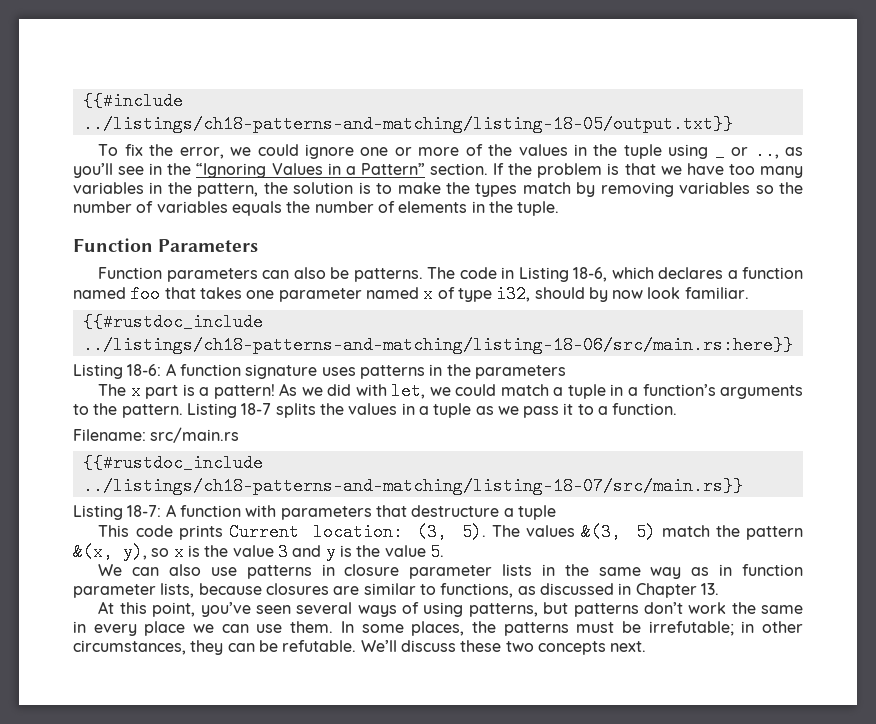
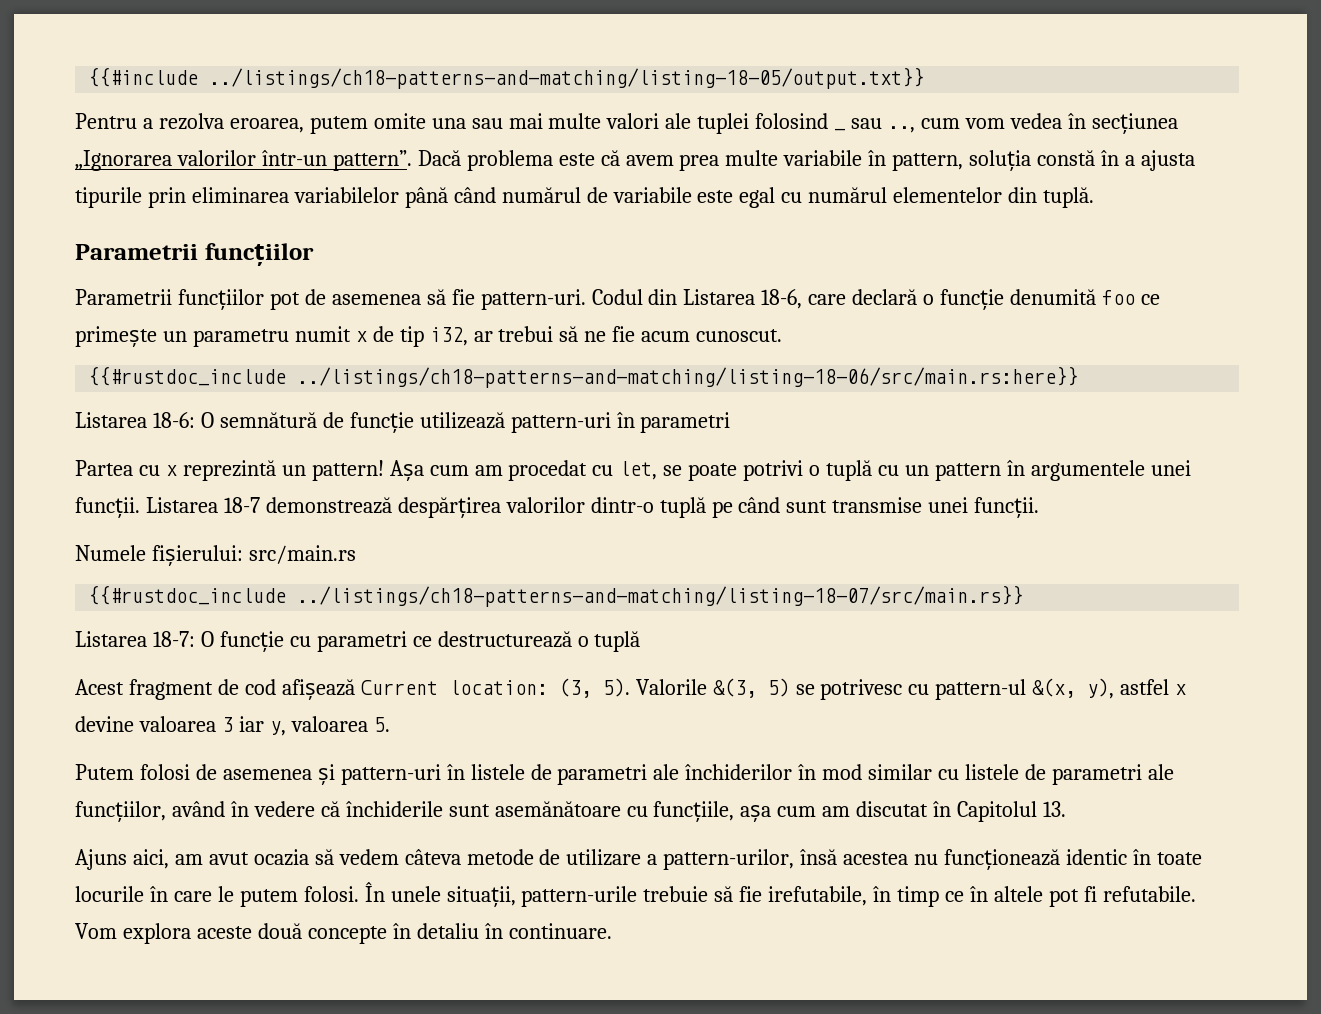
[98,142,803,160] [73,163,803,178] [73,182,803,197] [73,201,560,216] [73,238,259,252] [98,267,804,282] [73,285,749,303] [82,313,263,331] [82,336,793,354] [73,363,566,379] [98,382,803,400] [73,403,678,418] [73,427,240,443] [82,454,263,472] [82,477,743,495] [73,504,556,520] [98,523,804,541] [73,543,444,561] [98,564,804,579] [73,583,719,598] [98,601,804,617] [73,621,803,636] [73,640,647,655] To fix the error, we could ignore one or more of the values in the tuple using _ or .., as you’ll see in the “Ignoring Values in a Pattern” section. If the problem is that we have too many variables in the pattern, the solution is to make the types match by removing variables so the number of variables equals the number of elements in the tuple. // Function Parameters // Function parameters can also be patterns. The code in Listing 18-6, which declares a function named foo that takes one parameter named x of type i32, should by now look familiar. // {{#rustdoc_include ../listings/ch18-patterns-and-matching/listing-18-06/src/main.rs:here}} // Listing 18-6: A function signature uses patterns in the parameters // The x part is a pattern! As we did with let, we could match a tuple in a function’s arguments to the pattern. Listing 18-7 splits the values in a tuple as we pass it to a function. // Filename: src/main.rs // {{#rustdoc_include ../listings/ch18-patterns-and-matching/listing-18-07/src/main.rs}} // Listing 18-7: A function with parameters that destructure a tuple // This code prints Current location: (3, 5). The values &(3, 5) match the pattern &(x, y), so x is the value 3 and y is the value 5. // We can also use patterns in closure parameter lists in the same way as in function parameter lists, because closures are similar to functions, as discussed in Chapter 13. // At this point, you’ve seen several ways of using patterns, but patterns don’t work the same in every place we can use them. In some places, the patterns must be irrefutable; in other circumstances, they can be refutable. We’ll discuss these two concepts next. -> [75,113,1178,134] [75,150,1195,171] [75,187,1095,208] [75,243,314,266] [75,289,1160,310] [75,326,783,347] [88,366,1079,388] [75,412,731,433] [75,460,1191,481] [75,497,1040,518] [75,545,356,566] [88,585,1024,607] [75,631,641,652] [75,678,1187,700] [75,716,390,736] [75,764,1174,785] [75,801,1067,822] [75,849,1202,870] [75,882,1196,907] [75,923,612,944] Pentru a rezolva eroarea, putem omite una sau mai multe valori ale tuplei folosind _ sau .., cum vom vedea în secțiunea „Ignorarea valorilor într-un pattern”. Dacă problema este că avem prea multe variabile în pattern, soluția constă în a ajusta tipurile prin eliminarea variabilelor până când numărul de variabile este egal cu numărul elementelor din tuplă. // Parametrii funcțiilor // Parametrii funcțiilor pot de asemenea să fie pattern-uri. Codul din Listarea 18-6, care declară o funcție denumită foo ce primește un parametru numit x de tip i32, ar trebui să ne fie acum cunoscut. // {{#rustdoc_include ../listings/ch18-patterns-and-matching/listing-18-06/src/main.rs:here}} // Listarea 18-6: O semnătură de funcție utilizează pattern-uri în parametri // Partea cu x reprezintă un pattern! Așa cum am procedat cu let, se poate potrivi o tuplă cu un pattern în argumentele unei funcții. Listarea 18-7 demonstrează despărțirea valorilor dintr-o tuplă pe când sunt transmise unei funcții. // Numele fișierului: src/main.rs // {{#rustdoc_include ../listings/ch18-patterns-and-matching/listing-18-07/src/main.rs}} // Listarea 18-7: O funcție cu parametri ce destructurează o tuplă // Acest fragment de cod afișează Current location: (3, 5). Valorile &(3, 5) se potrivesc cu pattern-ul &(x, y), astfel x devine valoarea 3 iar y, valoarea 5. // Putem folosi de asemenea și pattern-uri în listele de parametri ale închiderilor în mod similar cu listele de parametri ale funcțiilor, având în vedere că închiderile sunt asemănătoare cu funcțiile, așa cum am discutat în Capitolul 13. // Ajuns aici, am avut ocazia să vedem câteva metode de utilizare a pattern-urilor, însă acestea nu funcționează identic în toate locurile în care le putem folosi. În unele situații, pattern-urile trebuie să fie irefutabile, în timp ce în altele pot fi refutabile. Vom explora aceste două concepte în detaliu în continuare.

